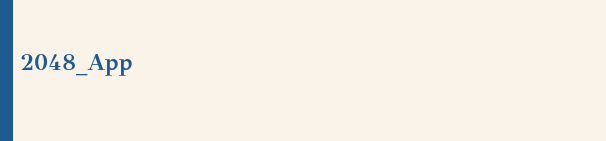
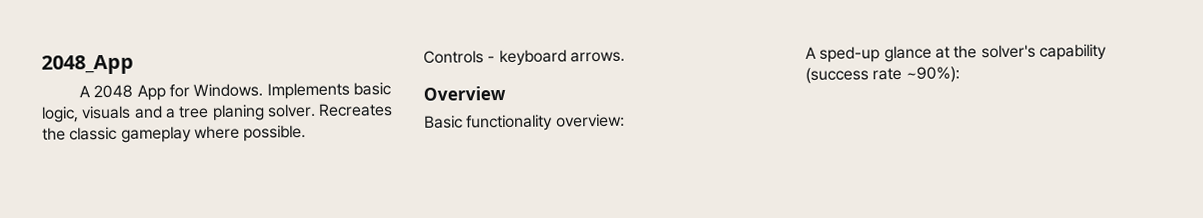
(133, 65) none -> [78,82,391,101] [41,103,394,123] [42,124,307,143] [423,49,625,67] [423,85,506,101] [424,113,625,132] [805,43,1107,63] [805,66,960,84] // A 2048 App for Windows. Implements basic logic, visuals and a tree planing solver. Recreates the classic gameplay where possible. // Controls - keyboard arrows. // Overview // Basic functionality overview: // A sped-up glance at the solver's capability (success rate ~90%):

